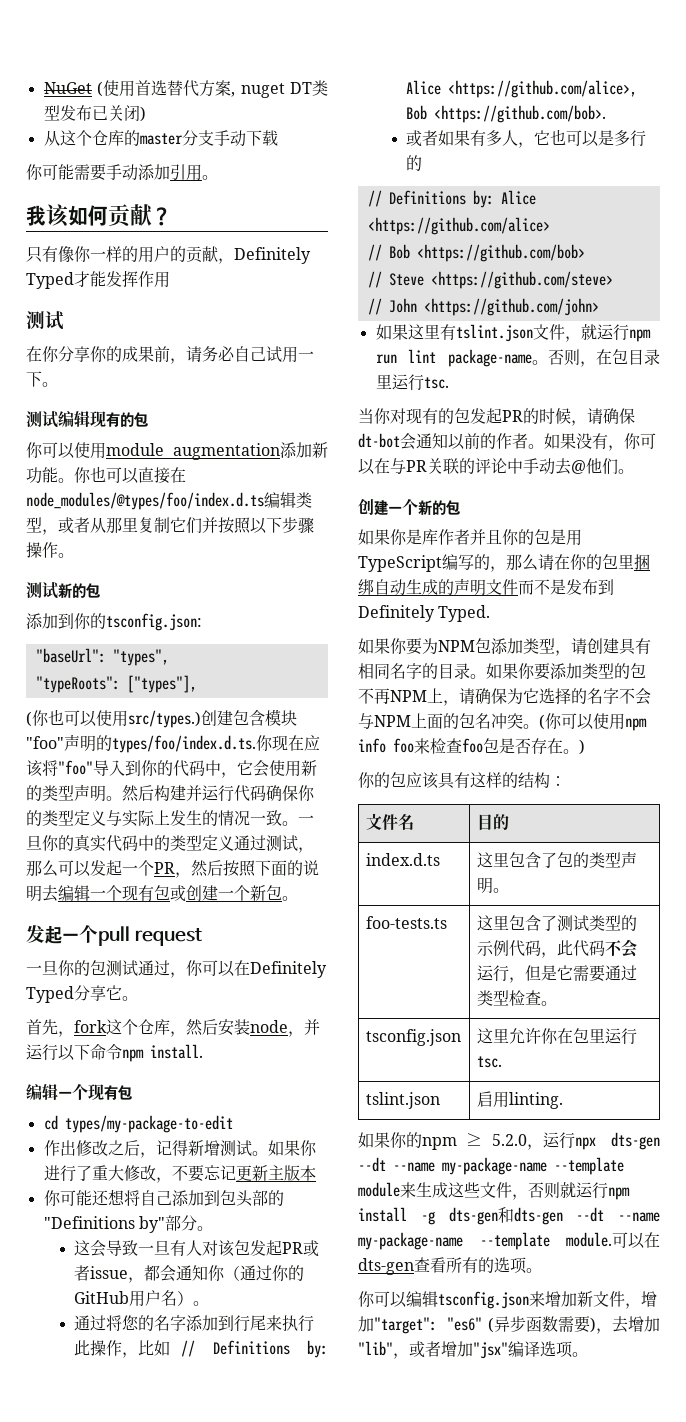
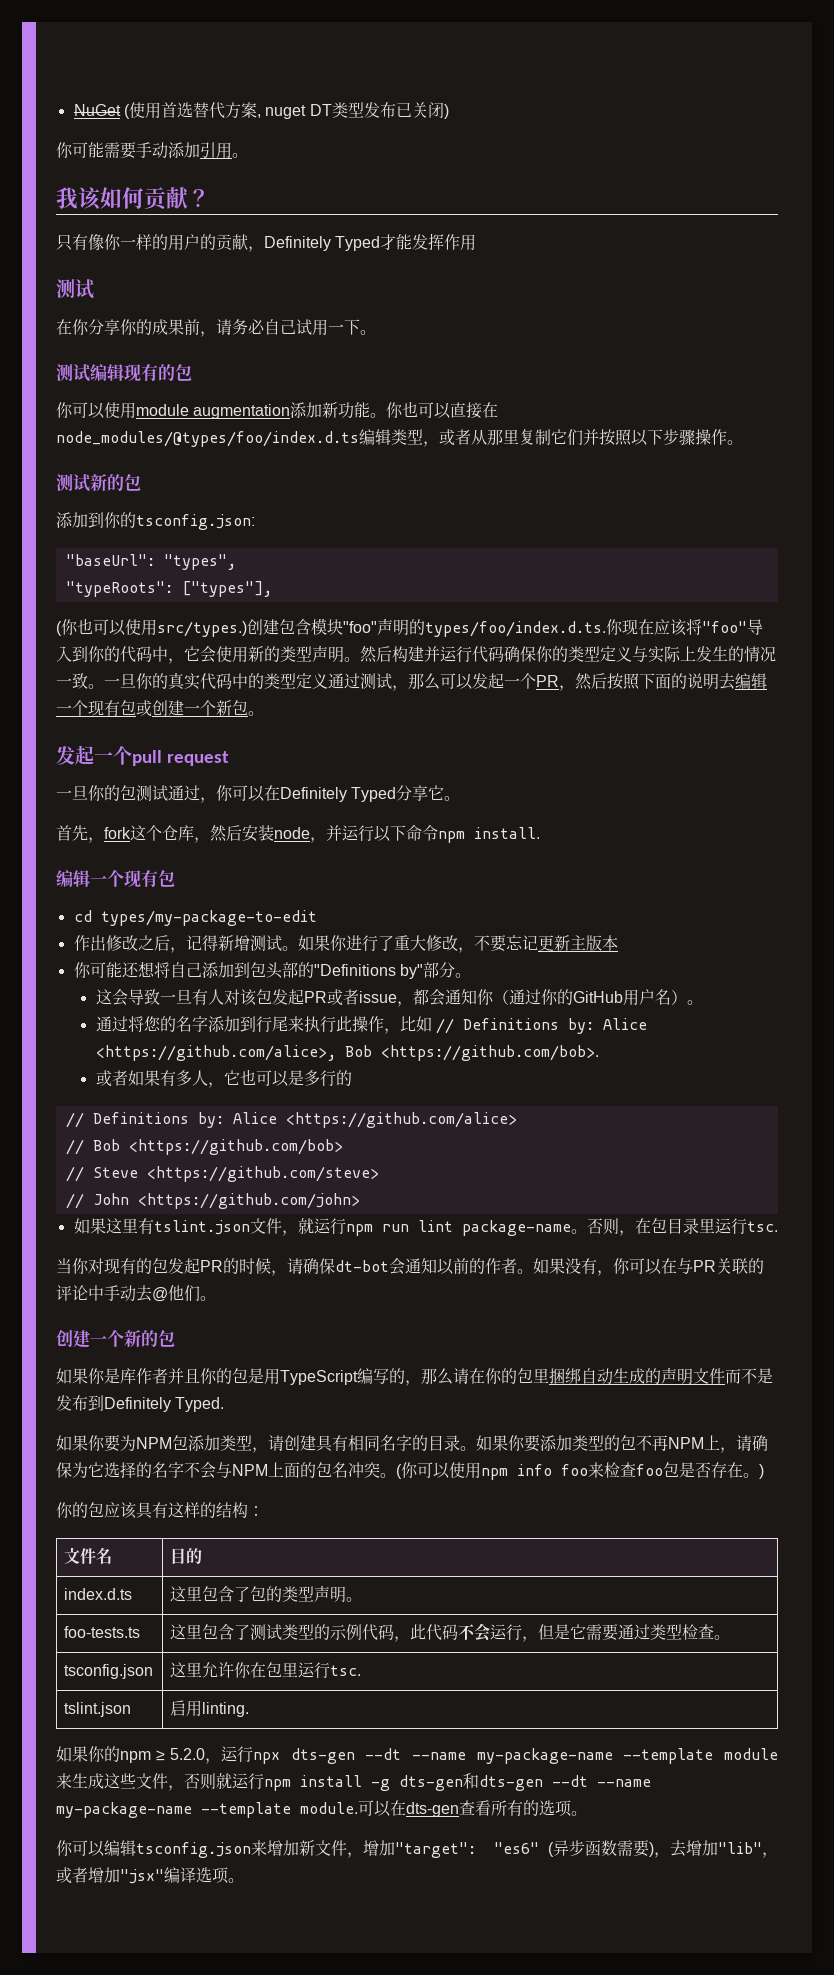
[43,130,278,147] // 从这个仓库的master分支手动下载 -> (449, 111) none

